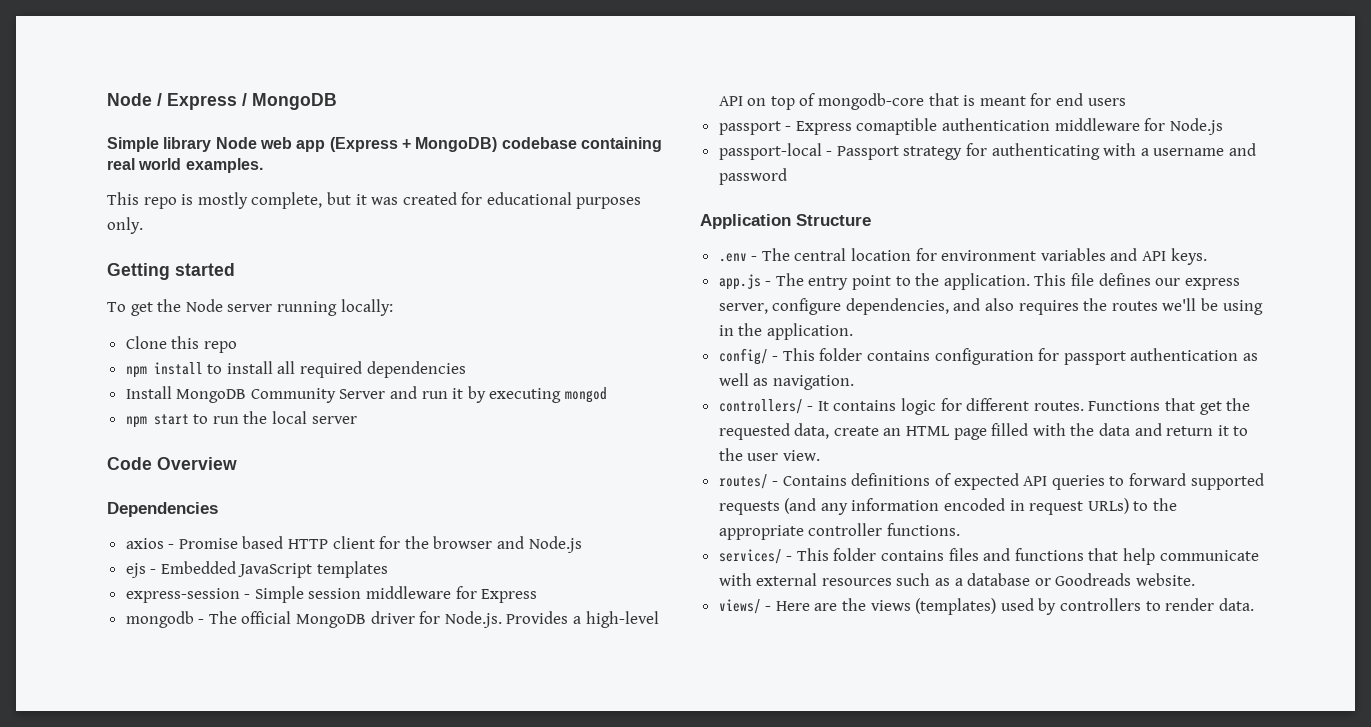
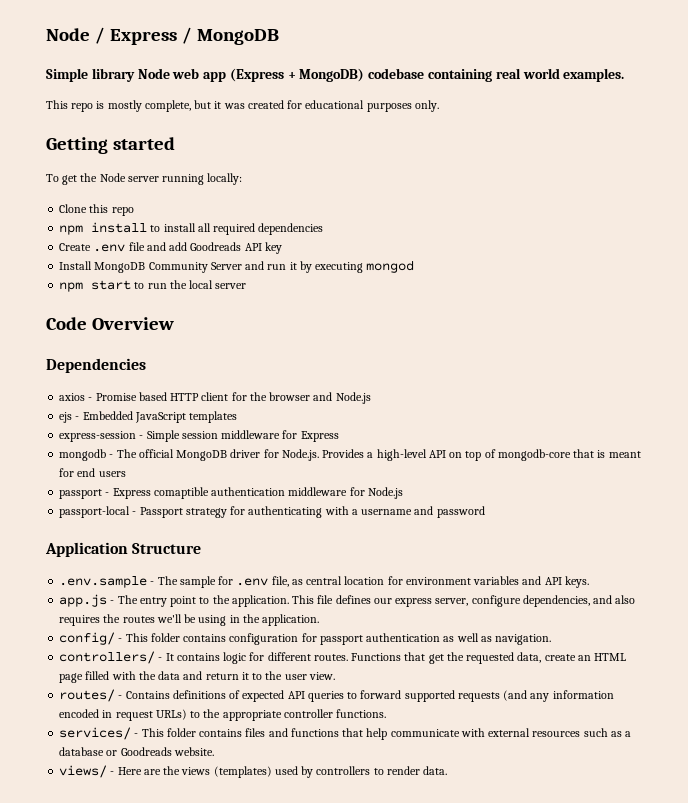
(466, 369) none -> [59,242,282,254] // Create .env file and add Goodreads API key
[718,248,790,262] .env - The -> [59,576,303,588] .env.sample - The sample for .env file, as

